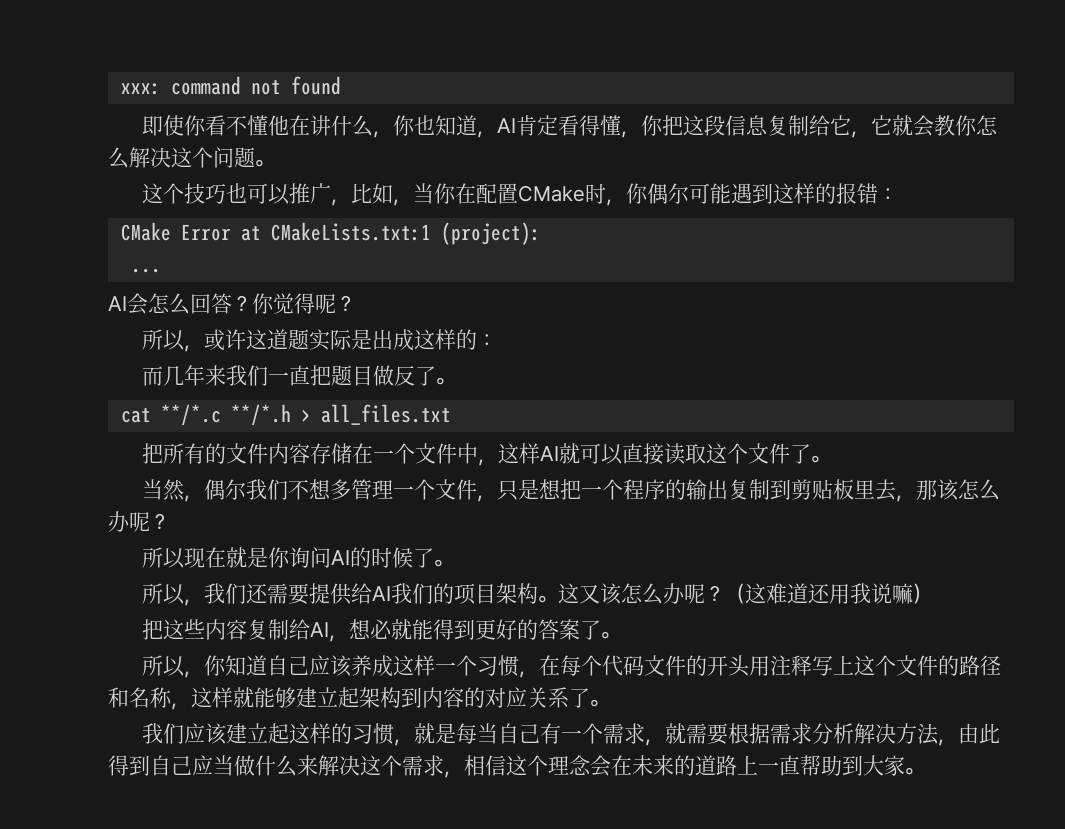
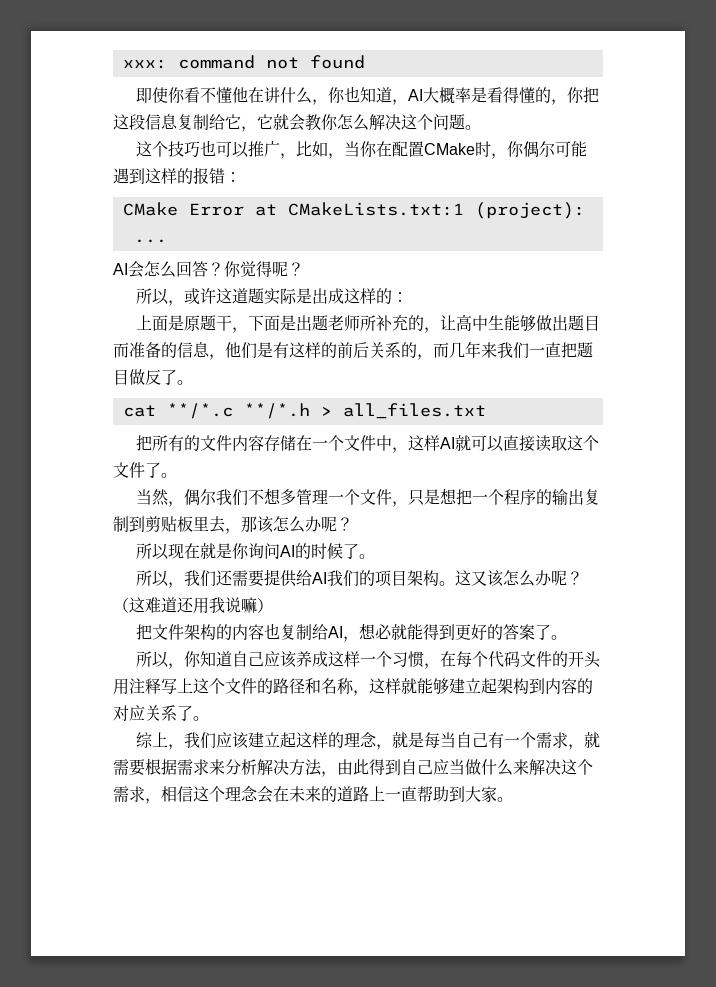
[516,115,622,136] 肯定看得懂 -> [423,87,552,104] 大概率是看得懂的
(498, 340) none -> [136,314,601,333] [113,342,433,360] 上面是原题干，下面是出题老师所补充的，让高中生能够做出题目而准备的信息，他们是有这样的前后关系的，
[163,619,248,640] 这些内容 -> [152,623,281,640] 文件架构的内容也
(610, 703) none -> [136,732,185,750] 综上，
[352,723,395,745] 习惯 -> [344,732,378,747] 理念
(813, 733) none -> [209,759,225,775] 来

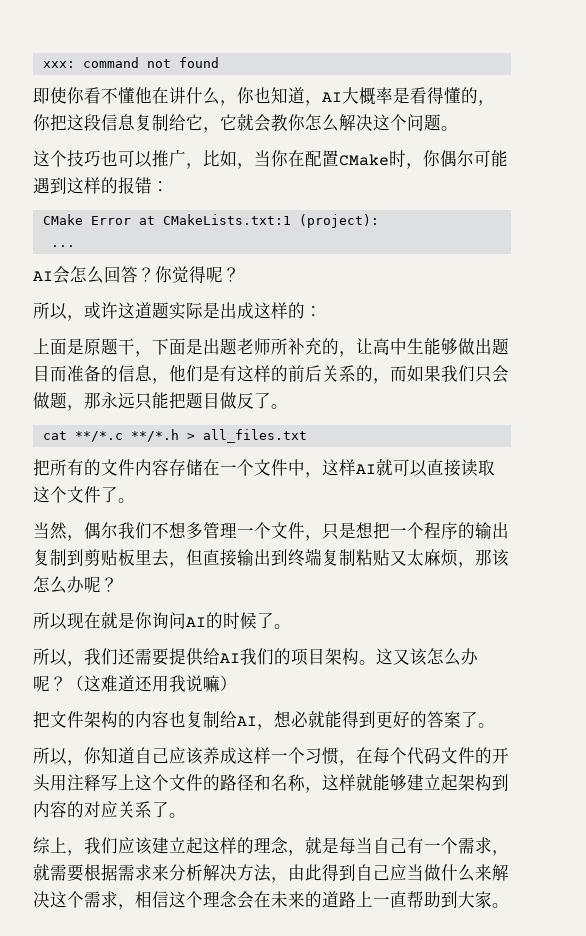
[449,341,561,359] 几年来我们一直 -> [407,365,509,383] [33,392,169,411] 如果我们只会做题，那永远只能
(241, 531) none -> [186,548,475,568] 但直接输出到终端复制粘贴又太麻烦，

